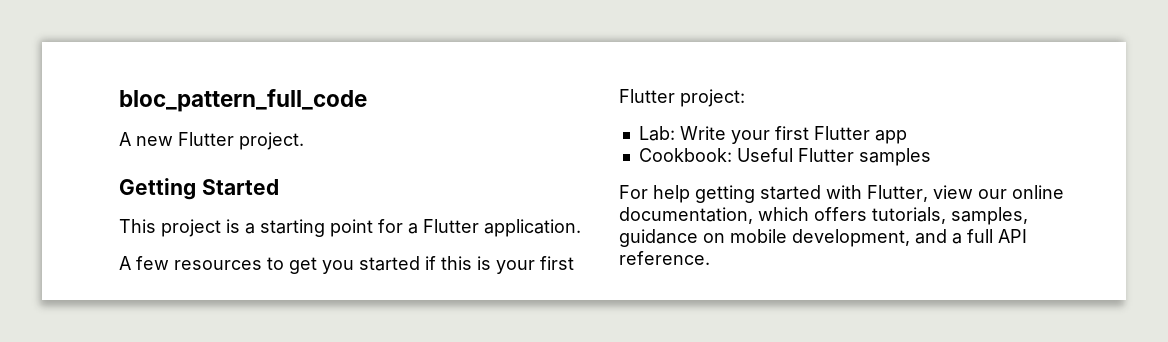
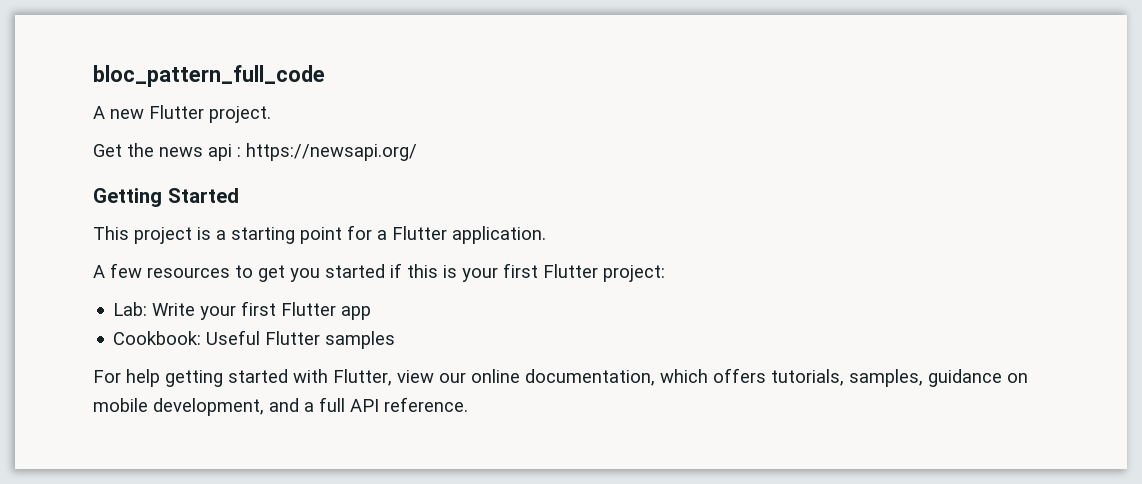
(304, 141) none -> [93,143,417,161] // Get the news api : https://newsapi.org/

